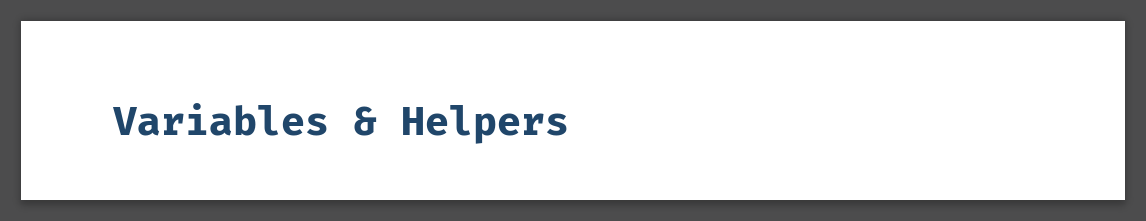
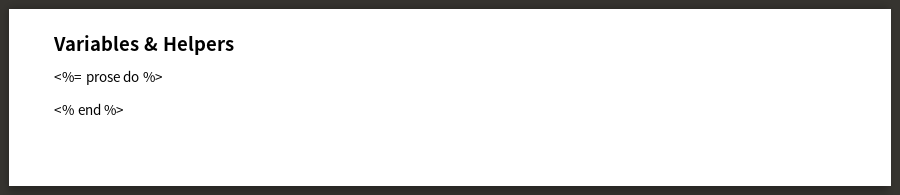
(569, 124) none -> [54,70,163,85] [54,103,125,115] // <%= prose do %> // <% end %>

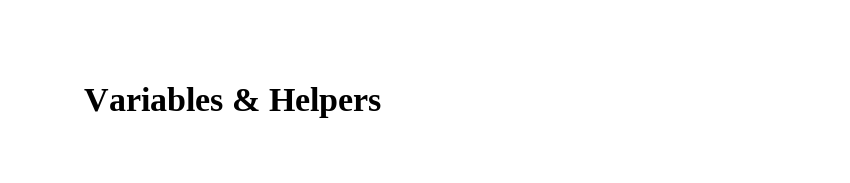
[54,70,163,85] [54,103,125,115] // <%= prose do %> // <% end %> -> (382, 102) none

